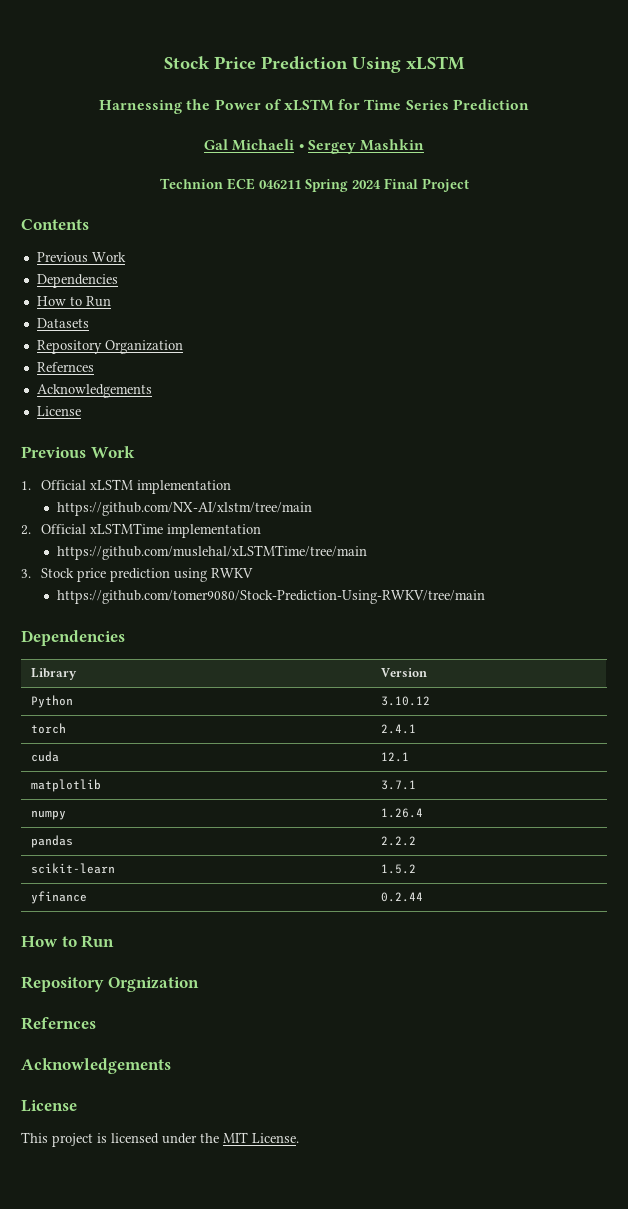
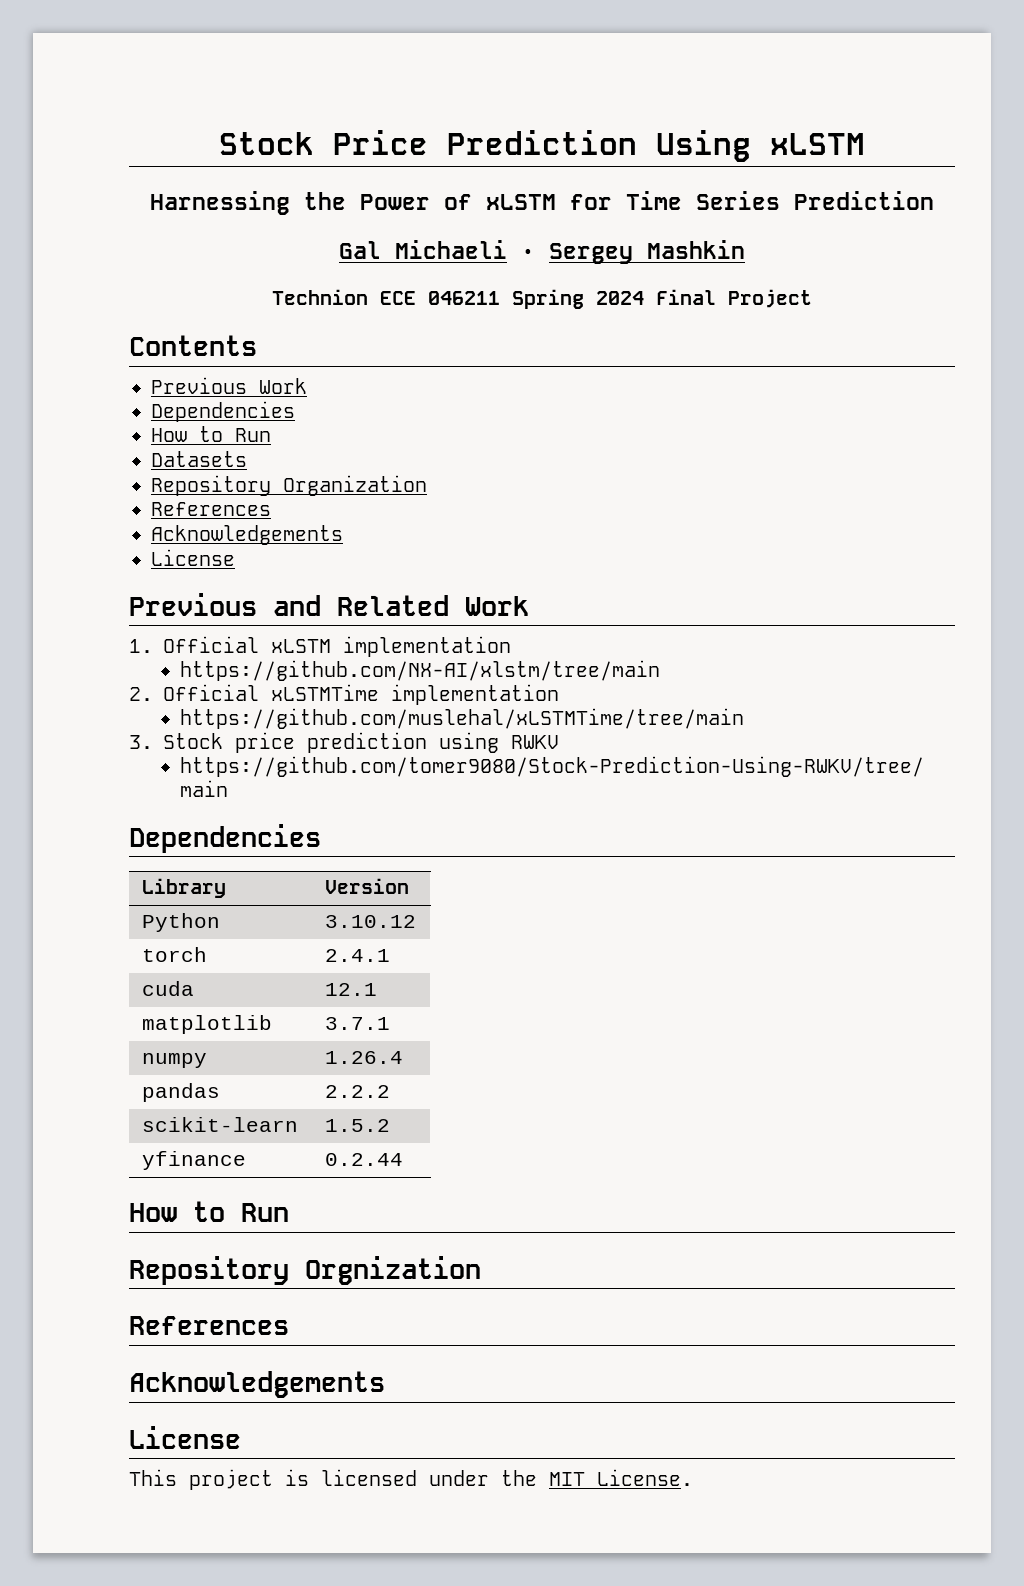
[36,362,94,372] Refernces -> [151,502,271,516] References
(86, 452) none -> [273,595,449,616] and Related
[21,1017,96,1030] Refernces -> [129,1316,289,1335] References

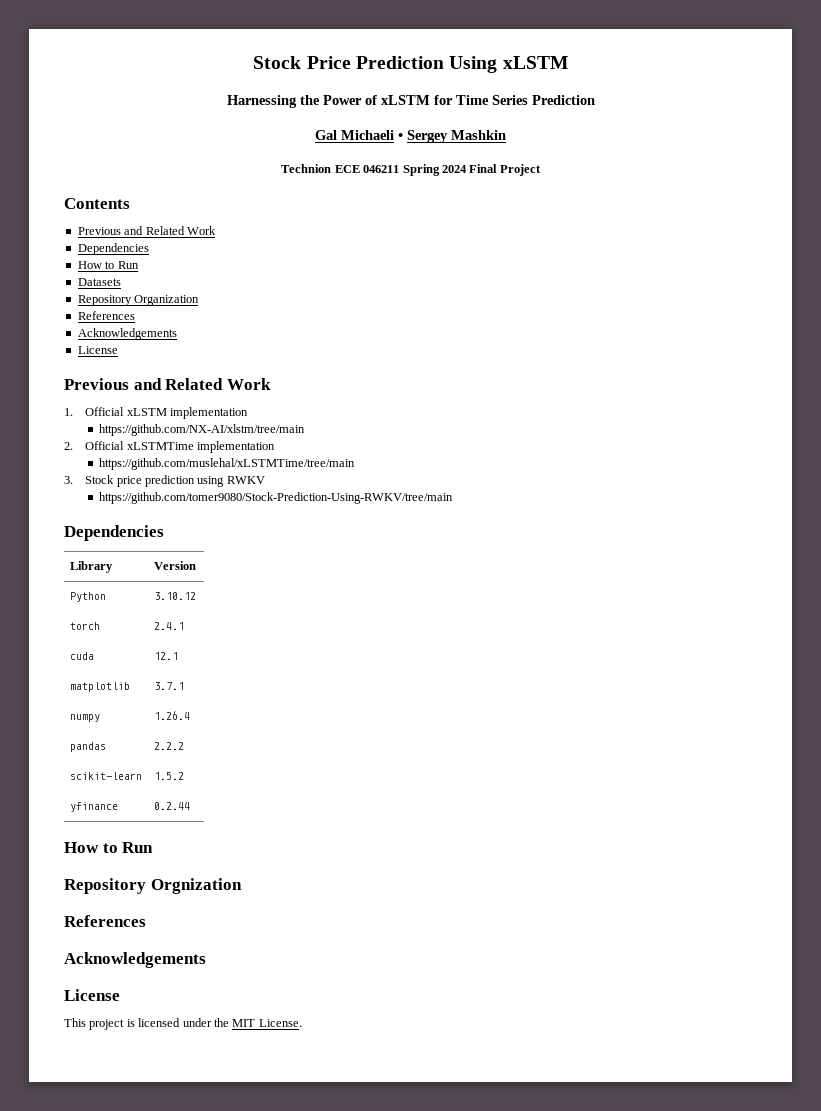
(247, 385) none -> [124,226,185,235] and Related

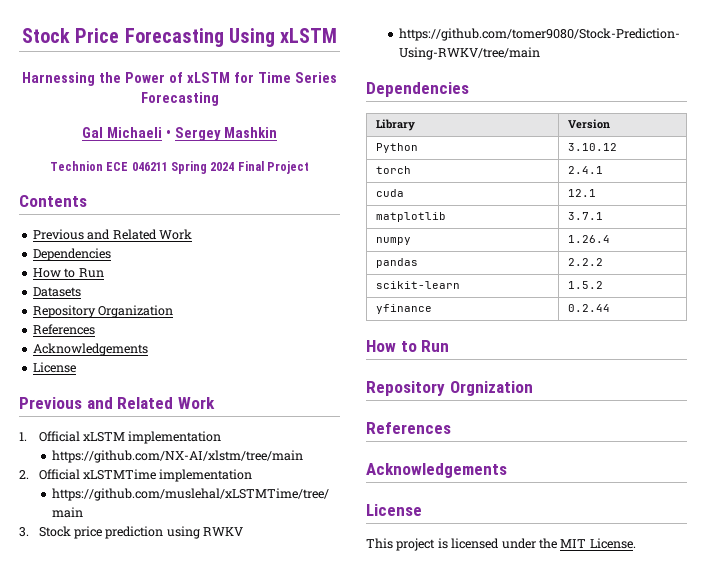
[356,56,444,69] Prediction -> [124,28,224,47] Forecasting
[531,95,595,105] Prediction -> [140,92,219,106] Forecasting

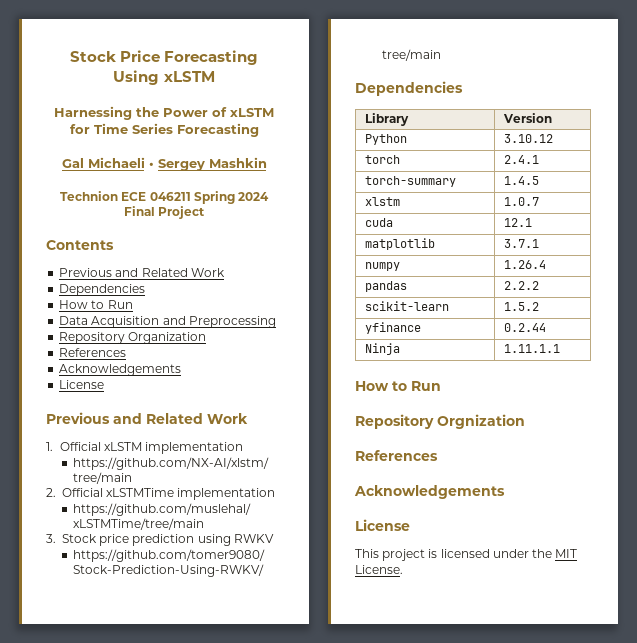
[32,287,81,297] Datasets -> [59,316,276,328] Data Acquisition and Preprocessing
(603, 170) none -> [364,176,456,187] [503,176,539,185] [364,197,400,206] [503,197,539,206] // torch-summary | 1.4.5 // xlstm | 1.0.7
(610, 308) none -> [364,343,400,355] [503,344,560,353] // Ninja | 1.11.1.1

